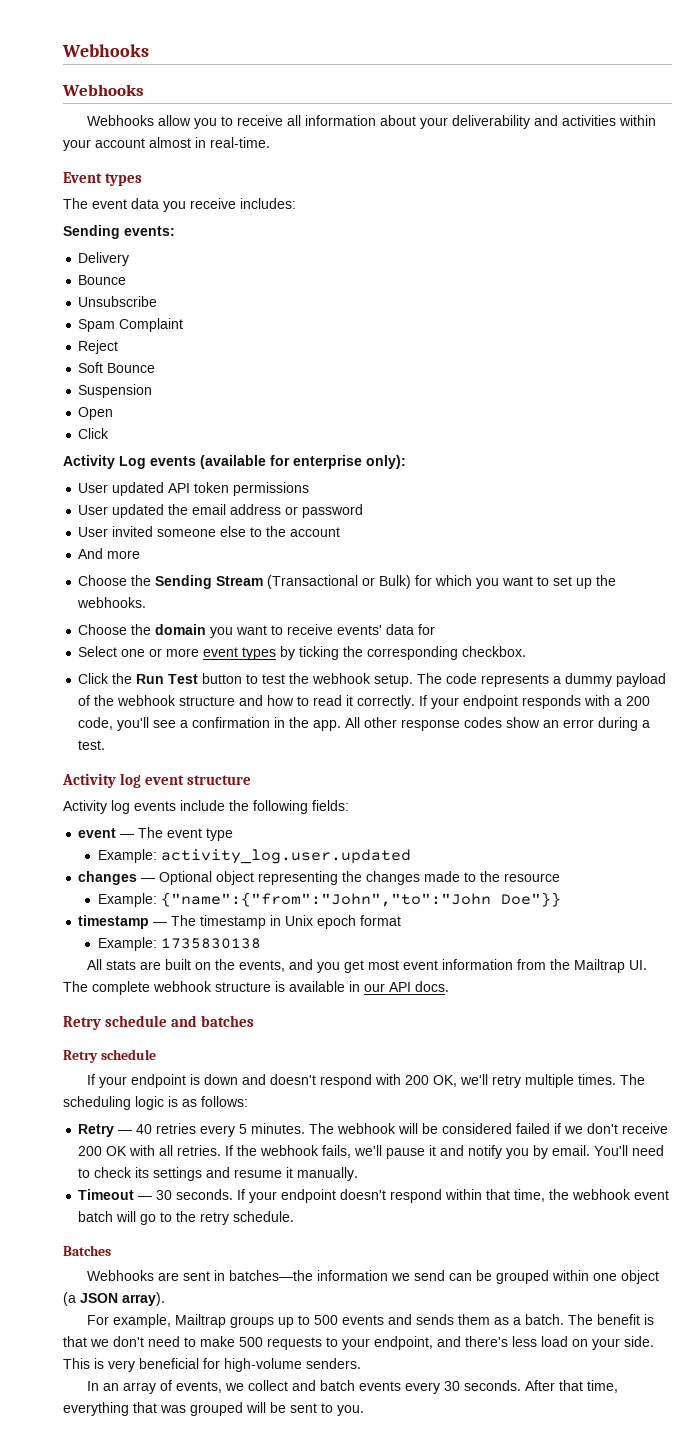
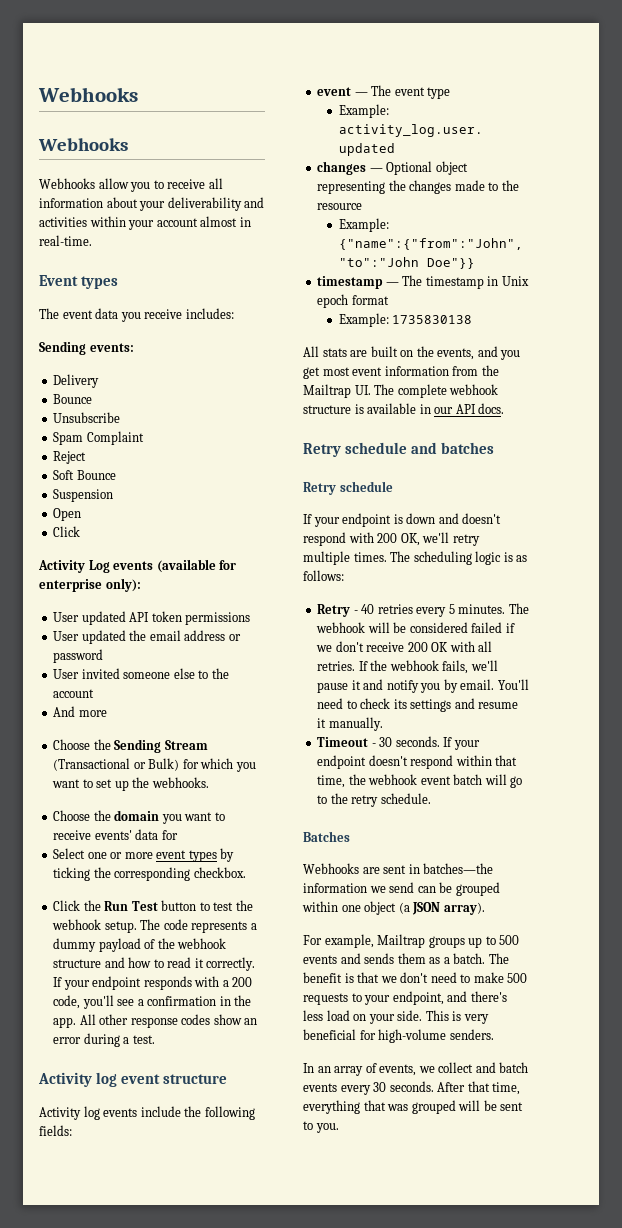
[118,1130,133,1134] — -> [353,610,358,614] -
[138,1196,153,1200] — -> [371,743,376,747] -

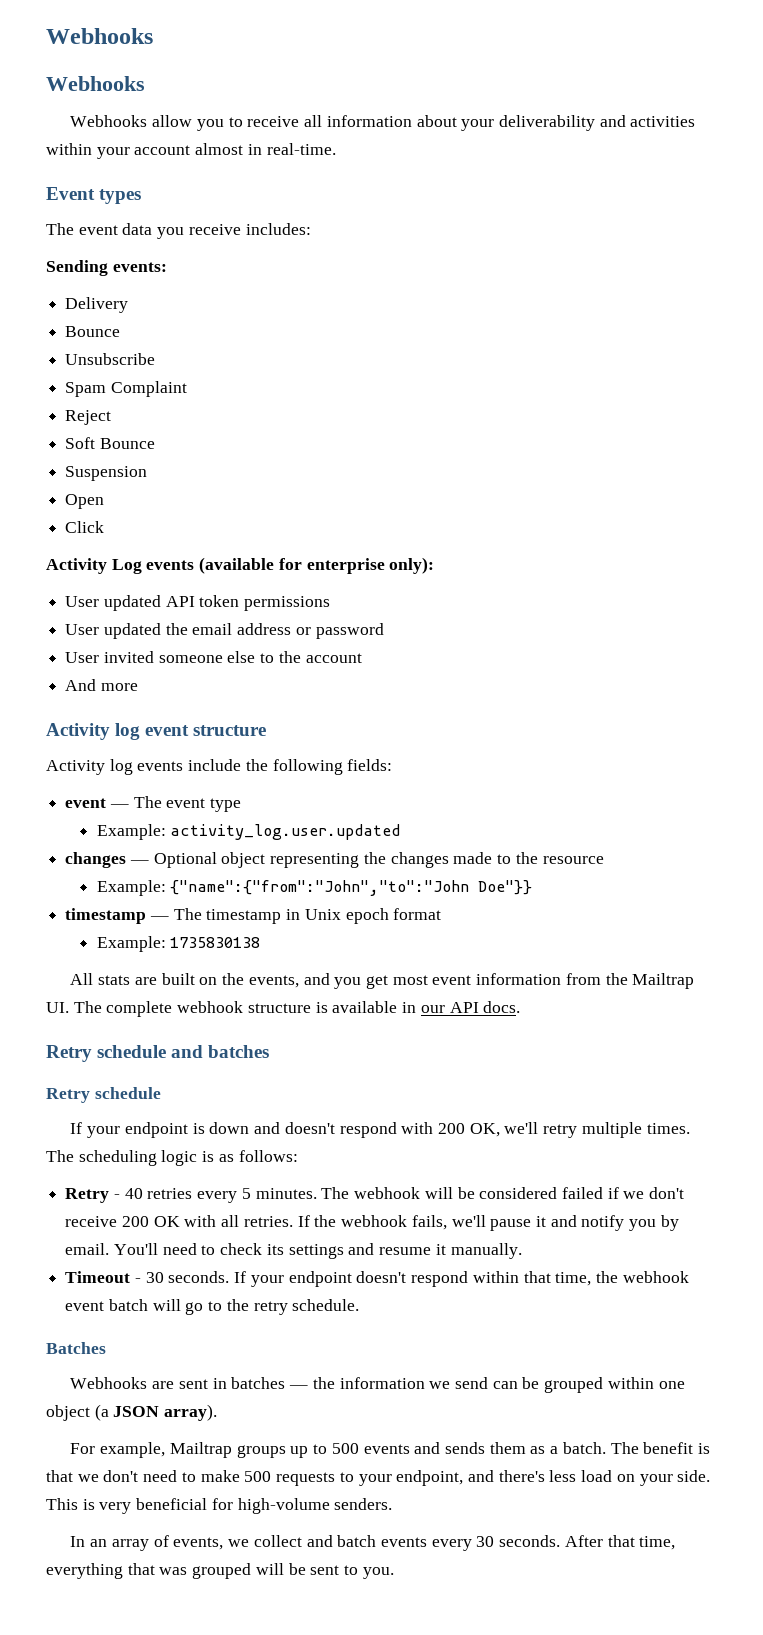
[53,739,208,753] [53,758,256,772] [52,777,209,791] [53,810,225,824] [53,829,178,840] [53,848,235,862] [53,867,246,881] [53,900,253,911] [52,919,257,933] [53,938,227,952] [53,957,256,971] [53,976,253,990] [53,995,252,1009] [53,1014,258,1028] [53,1033,155,1047] // Choose the Sending Stream (Transactional or Bulk) for which you want to set up the webhooks. // Choose the domain you want to receive events' data for // Select one or more event types by ticking the corresponding checkbox. // Click the Run Test button to test the webhook setup. The code represents a dummy payload of the webhook structure and how to read it correctly. If your endpoint responds with a 200 code, you'll see a confirmation in the app. All other response codes show an error during a test. -> (138, 687) none
[423,863,494,874] batches—the -> [231,1377,335,1389] batches — the

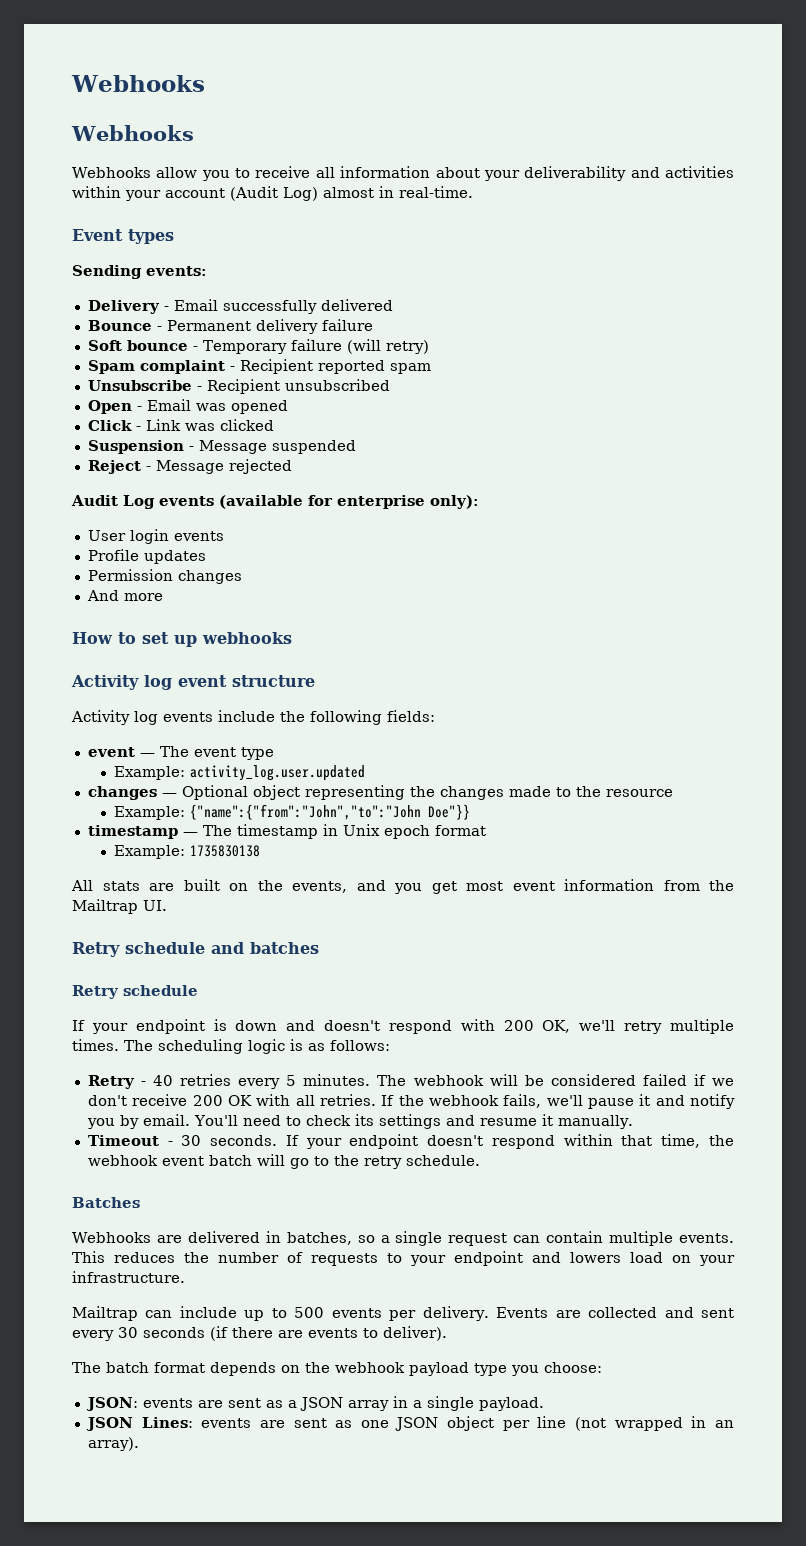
(191, 150) none -> [230,186,318,201] (Audit Log)
[46,223,311,239] [46,260,167,276] [65,297,129,313] [65,326,121,337] [65,353,156,365] [65,381,187,397] [65,410,112,425] [65,437,155,449] [65,466,148,481] [65,494,105,509] [65,521,105,533] [46,558,107,574] The event data you receive includes: // Sending events: // Delivery // Bounce // Unsubscribe // Spam Complaint // Reject // Soft Bounce // Suspension // Open // Click // Activity -> [72,265,207,279] [87,299,393,314] [87,319,373,334] [87,339,429,354] [87,359,431,374] [87,379,390,394] [87,399,288,414] [87,419,274,431] [87,440,356,454] [87,459,292,474] [71,495,118,506] Sending events: // Delivery - Email successfully delivered // Bounce - Permanent delivery failure // Soft bounce - Temporary failure (will retry) // Spam complaint - Recipient reported spam // Unsubscribe - Recipient unsubscribed // Open - Email was opened // Click - Link was clicked // Suspension - Message suspended // Reject - Message rejected // Audit
[103,595,331,611] [65,623,384,639] [65,651,362,663] [65,679,138,691] updated API token permissions // User updated the email address or password // User invited someone else to the account // And more -> [129,529,224,544] [87,549,206,564] [87,569,242,584] [86,590,163,601] [72,632,292,647] login events // Profile updates // Permission changes // And more // How to set up webhooks
[73,1001,521,1017] The complete webhook structure is available in our API docs. -> (167, 905) none
[178,1377,685,1393] [46,1404,218,1421] [70,1442,711,1458] [46,1470,711,1486] [46,1498,393,1514] [70,1535,676,1551] [46,1563,394,1579] sent in batches — the information we send can be grouped within one object (a JSON array). // For example, Mailtrap groups up to 500 events and sends them as a batch. The benefit is that we don't need to make 500 requests to your endpoint, and there's less load on your side. This is very beneficial for high-volume senders. // In an array of events, we collect and batch events every 30 seconds. After that time, everything that was grouped will be sent to you. -> [187,1231,734,1246] [72,1251,735,1266] [72,1271,185,1283] [72,1306,734,1321] [72,1326,447,1341] [72,1362,602,1376] [85,1396,544,1411] [85,1416,734,1431] [87,1437,139,1451] delivered in batches, so a single request can contain multiple events. This reduces the number of requests to your endpoint and lowers load on your infrastructure. // Mailtrap can include up to 500 events per delivery. Events are collected and sent every 30 seconds (if there are events to deliver). // The batch format depends on the webhook payload type you choose: // JSON: events are sent as a JSON array in a single payload. // JSON Lines: events are sent as one JSON object per line (not wrapped in an array).

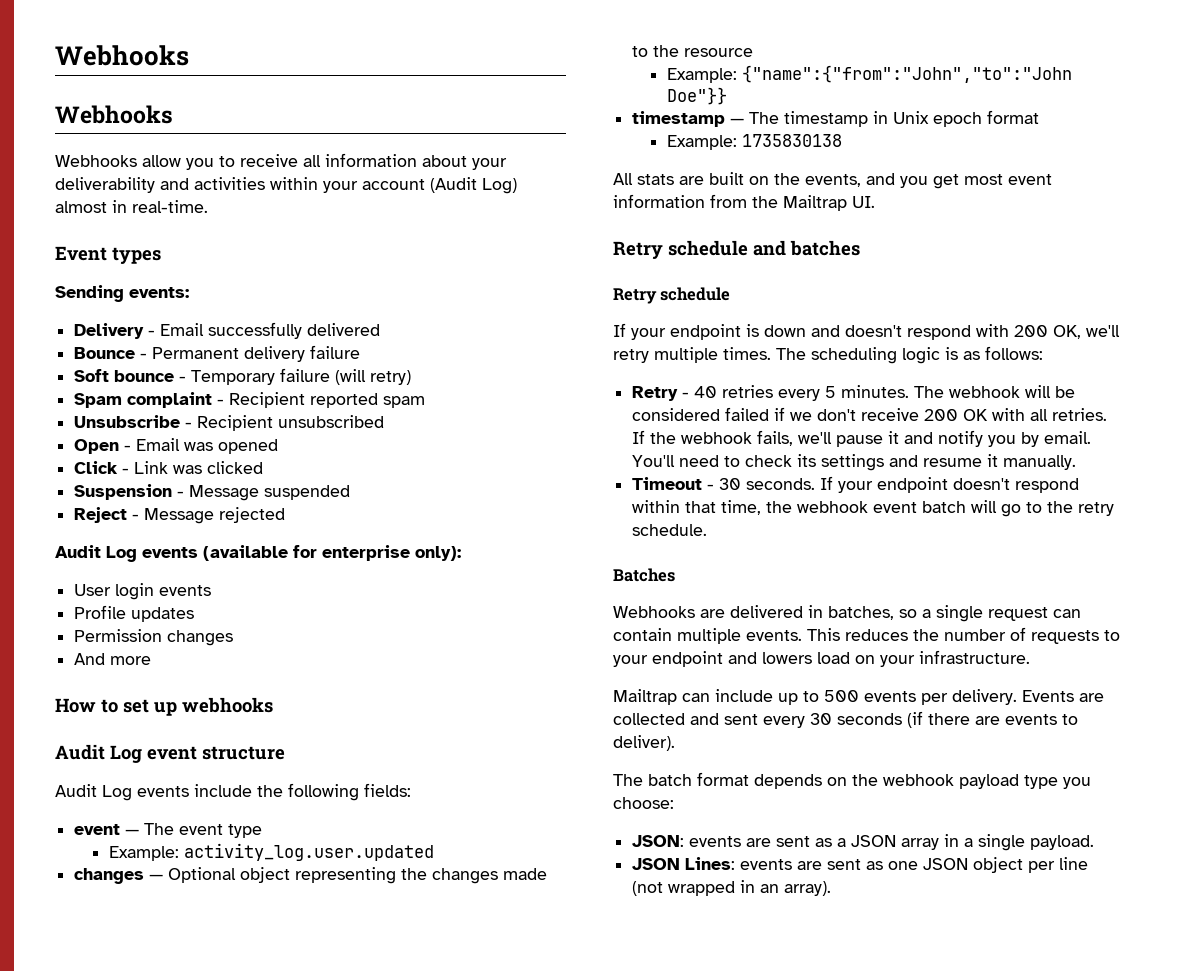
[71,675,172,690] Activity log -> [55,744,142,763] Audit Log
[71,710,158,725] Activity log -> [55,784,132,801] Audit Log

